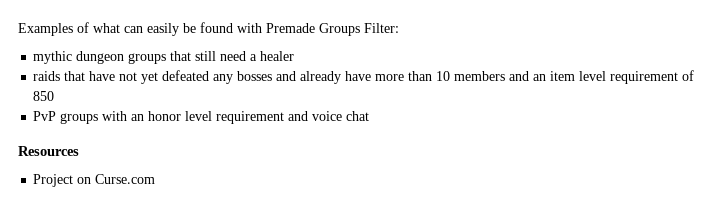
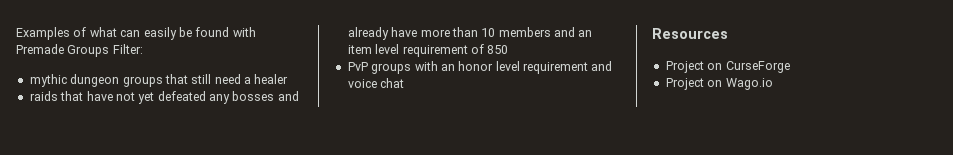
[95,174,156,184] Curse.com -> [725,61,790,73] [665,78,773,90] CurseForge // Project on Wago.io

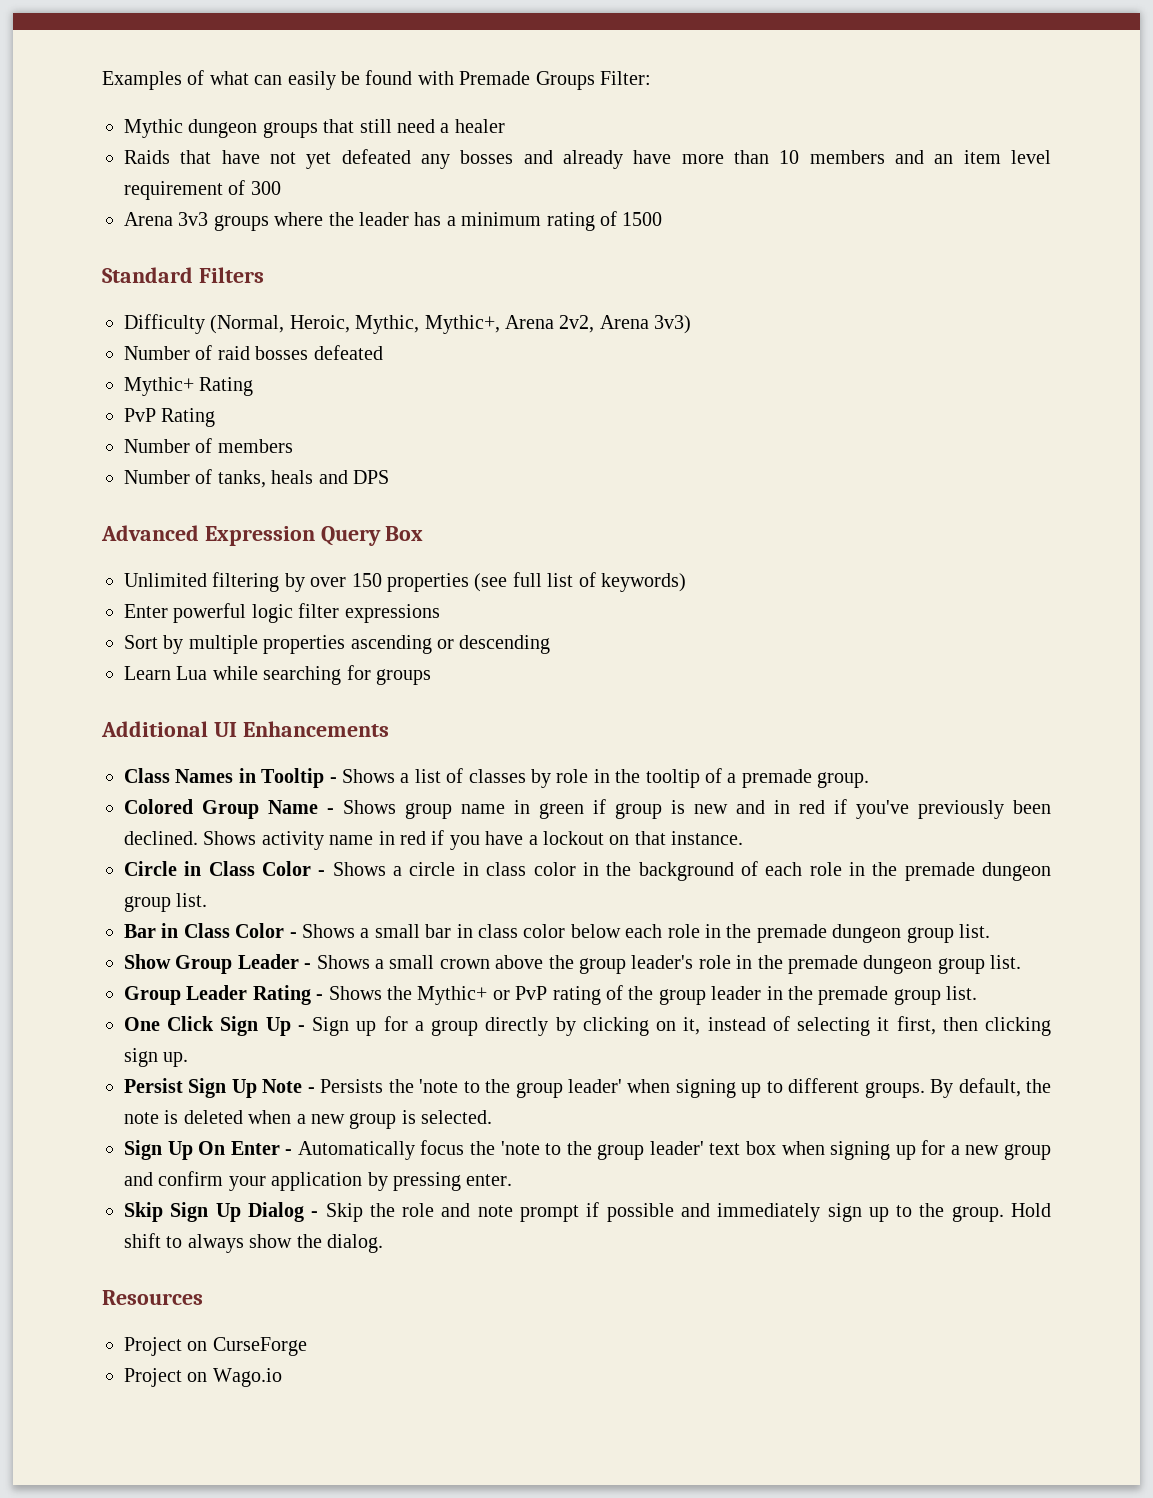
[29,74,67,87] mythic -> [124,119,183,138] Mythic
[29,91,58,101] raids -> [124,150,170,164] Raids
[487,45,509,54] [347,61,613,74] [347,78,405,88] 850 // PvP groups with an honor level requirement and voice chat -> [250,181,281,195] [124,211,663,231] [102,267,264,283] [124,314,692,334] [124,345,383,360] [124,377,254,396] [124,408,216,427] [124,438,293,453] [124,469,389,488] [101,525,424,546] [124,572,686,592] [124,603,440,623] [124,635,551,654] [124,665,431,685] [101,721,389,737] [124,768,870,788] [124,799,1051,819] [124,830,744,850] [124,861,1052,881] [124,893,208,912] [124,923,990,943] [124,954,1022,974] [124,985,978,1005] [124,1016,1051,1036] [124,1048,189,1067] [124,1078,1052,1098] [124,1110,493,1129] [124,1140,1051,1160] [124,1171,513,1191] [124,1202,1051,1222] [124,1233,383,1253] 300 // Arena 3v3 groups where the leader has a minimum rating of 1500 // Standard Filters // Difficulty (Normal, Heroic, Mythic, Mythic+, Arena 2v2, Arena 3v3) // Number of raid bosses defeated // Mythic+ Rating // PvP Rating // Number of members // Number of tanks, heals and DPS // Advanced Expression Query Box // Unlimited filtering by over 150 properties (see full list of keywords) // Enter powerful logic filter expressions // Sort by multiple properties ascending or descending // Learn Lua while searching for groups // Additional UI Enhancements // Class Names in Tooltip - Shows a list of classes by role in the tooltip of a premade group. // Colored Group Name - Shows group name in green if group is new and in red if you've previously been declined. Shows activity name in red if you have a lockout on that instance. // Circle in Class Color - Shows a circle in class color in the background of each role in the premade dungeon group list. // Bar in Class Color - Shows a small bar in class color below each role in the premade dungeon group list. // Show Group Leader - Shows a small crown above the group leader's role in the premade dungeon group list. // Group Leader Rating - Shows the Mythic+ or PvP rating of the group leader in the premade group list. // One Click Sign Up - Sign up for a group directly by clicking on it, instead of selecting it first, then clicking sign up. // Persist Sign Up Note - Persists the 'note to the group leader' when signing up to different groups. By default, the note is deleted when a new group is selected. // Sign Up On Enter - Automatically focus the 'note to the group leader' text box when signing up for a new group and confirm your application by pressing enter. // Skip Sign Up Dialog - Skip the role and note prompt if possible and immediately sign up to the group. Hold shift to always show the dialog.

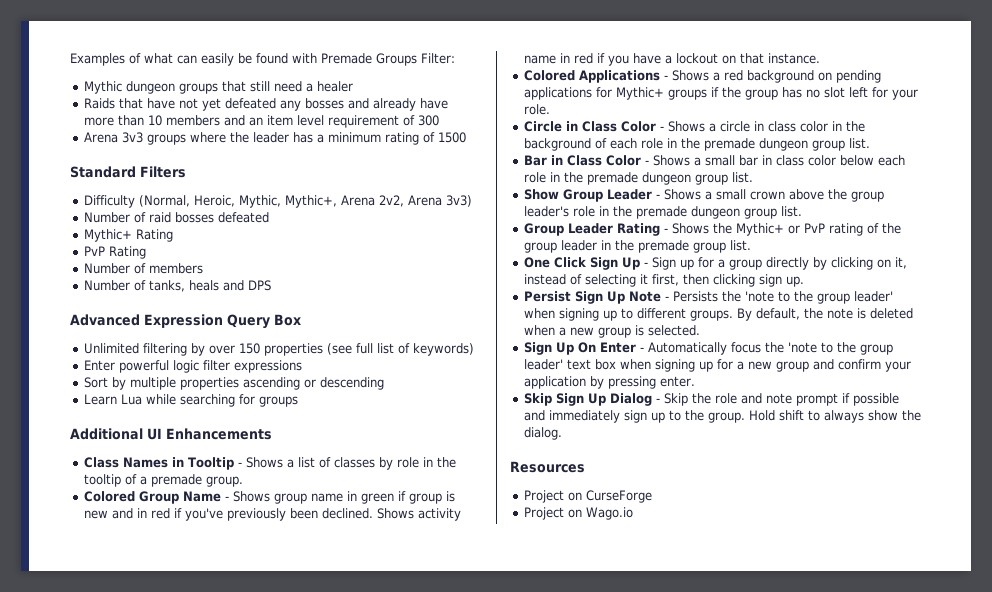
(744, 838) none -> [524,70,882,83] [524,87,919,100] [524,104,551,115] // Colored Applications - Shows a red background on pending applications for Mythic+ groups if the group has no slot left for your role.

